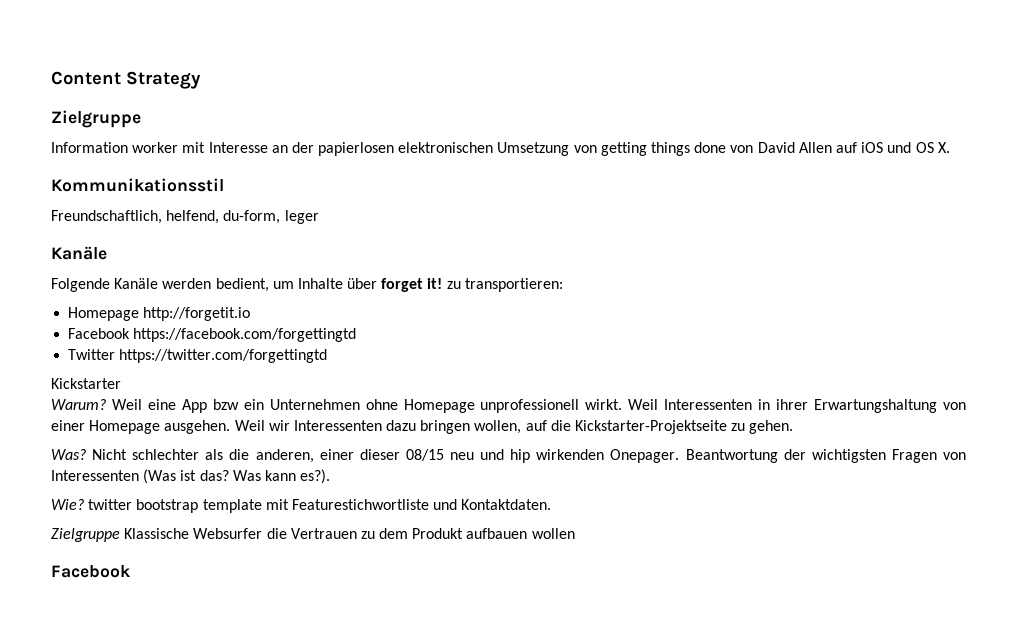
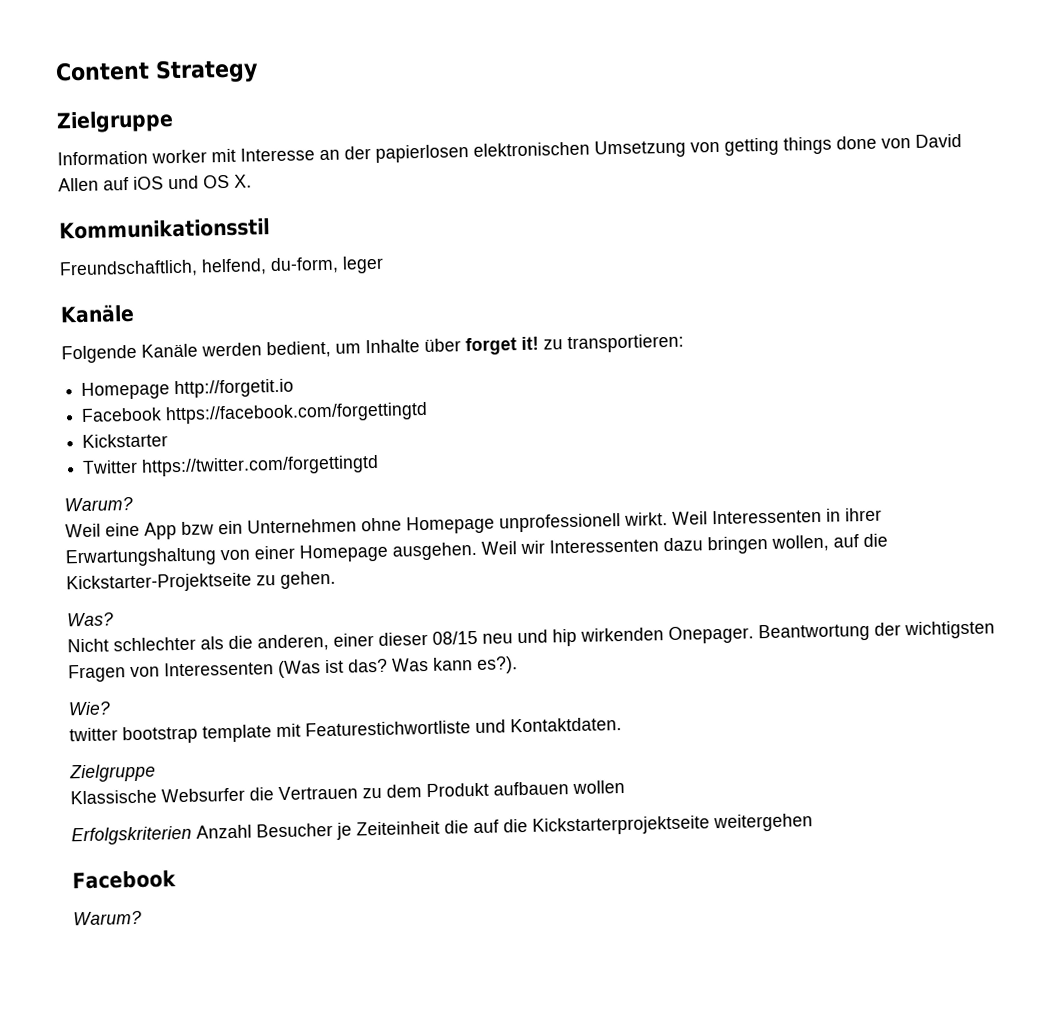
(357, 335) none -> [82,433,169,448] // Kickstarter
[51,378,121,389] [51,399,106,410] Kickstarter // Warum? -> [64,496,133,512] Warum? //
(86, 454) none -> (114, 619) //
(84, 504) none -> (111, 708) //
(120, 535) none -> (156, 773) //
[51,565,131,578] // Facebook -> [71,813,813,846] [72,870,176,890] [73,910,142,926] // Erfolgskriterien Anzahl Besucher je Zeiteinheit die auf die Kickstarterprojektseite weitergehen // Facebook // Warum?

